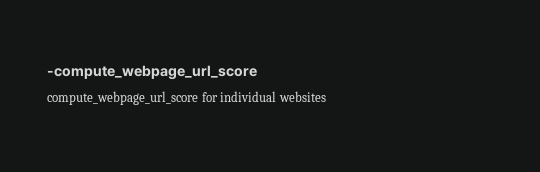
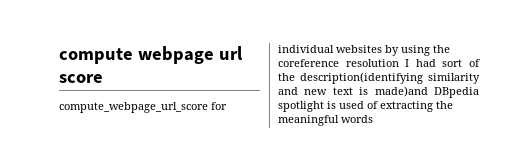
[47,65,257,80] -compute_webpage_url_score -> [59,46,243,64] [59,74,103,83] compute webpage url score
(326, 96) none -> [385,45,450,56] [278,59,480,67] [278,72,480,84] [278,86,479,98] [278,101,453,112] [278,115,373,126] by using the coreference resolution I had sort of the description(identifying similarity and new text is made)and DBpedia spotlight is used of extracting the meaningful words

